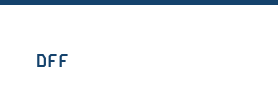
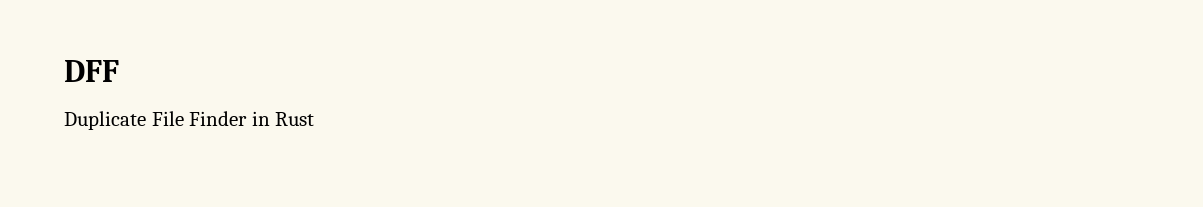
(69, 60) none -> [64,111,315,130] // Duplicate File Finder in Rust

